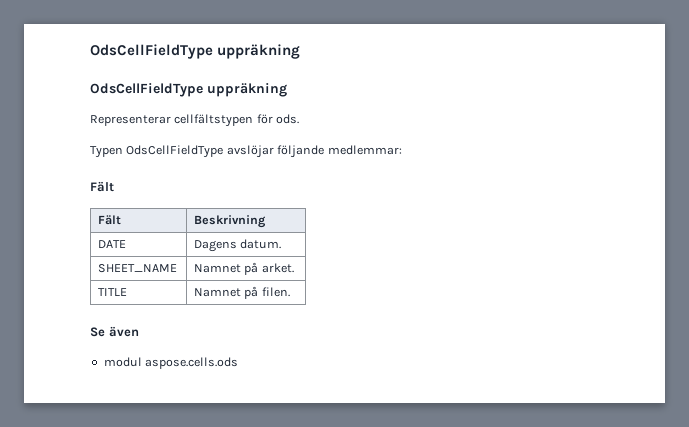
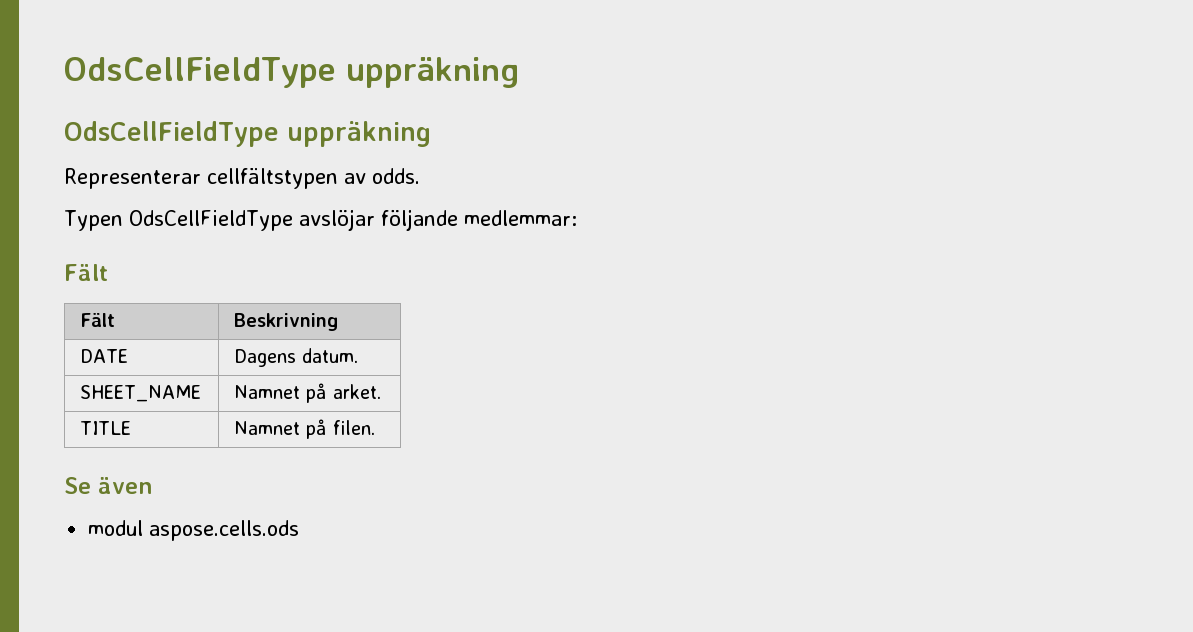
[256,114,300,124] för ods. -> [344,168,420,184] av odds.

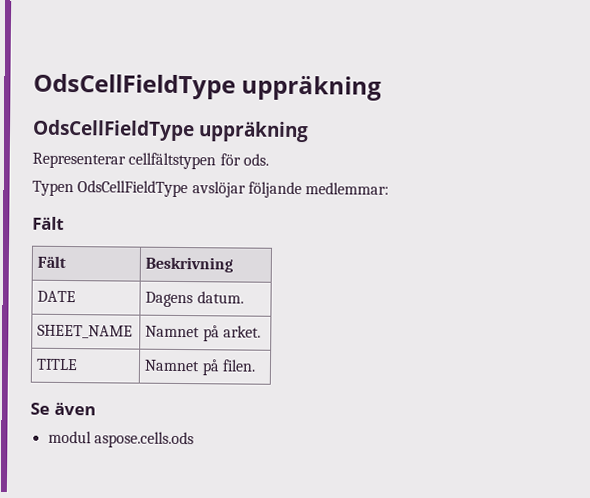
[344,168,420,184] av odds. -> [219,153,269,166] för ods.

